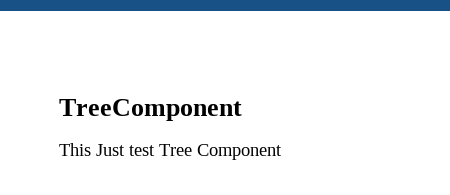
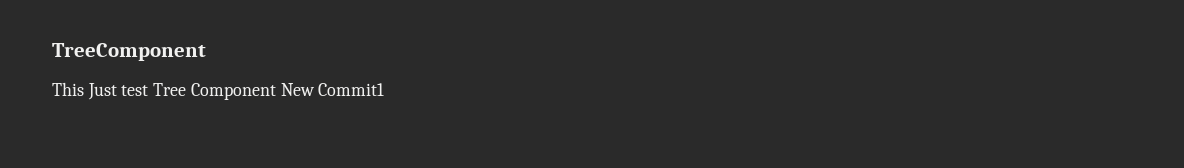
(282, 152) none -> [280,83,385,96] New Commit1

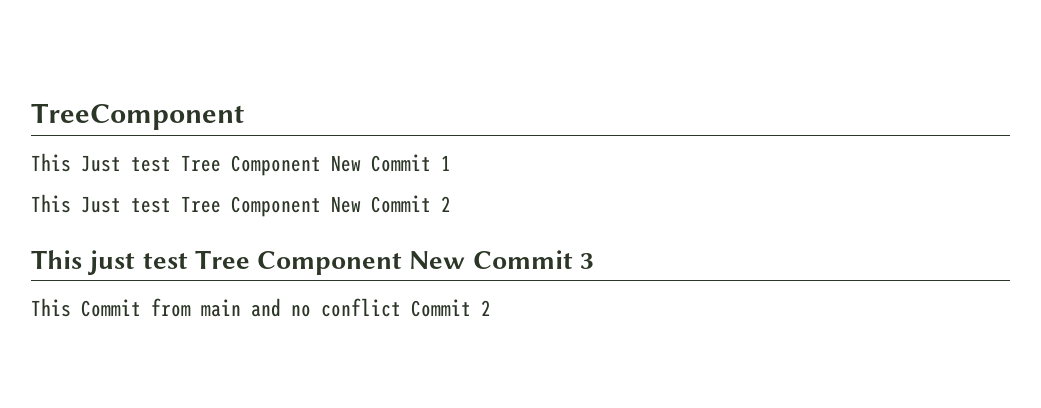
[318,83,385,96] Commit1 -> [371,154,451,172] [31,194,451,217] [31,250,595,275] [31,298,491,317] Commit 1 // This Just test Tree Component New Commit 2 // This just test Tree Component New Commit 3 // This Commit from main and no conflict Commit 2

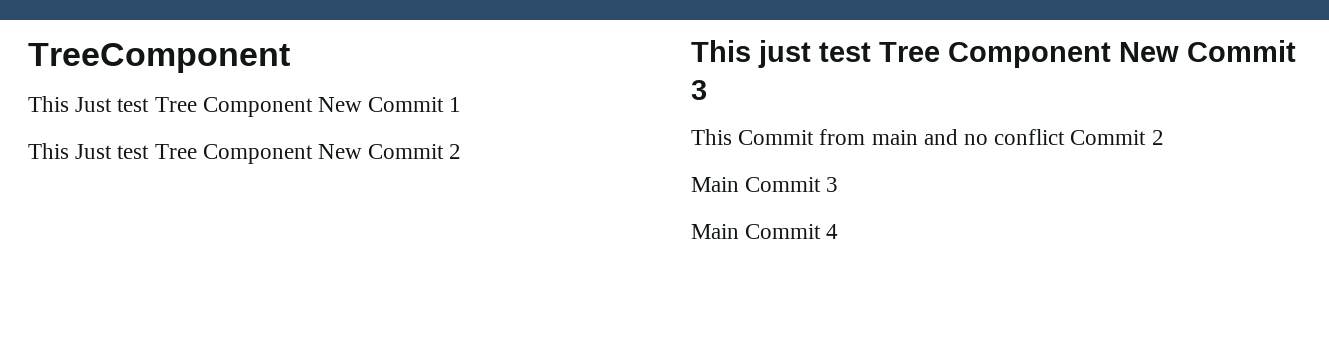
(491, 308) none -> [691,177,839,192] [691,224,839,239] // Main Commit 3 // Main Commit 4

